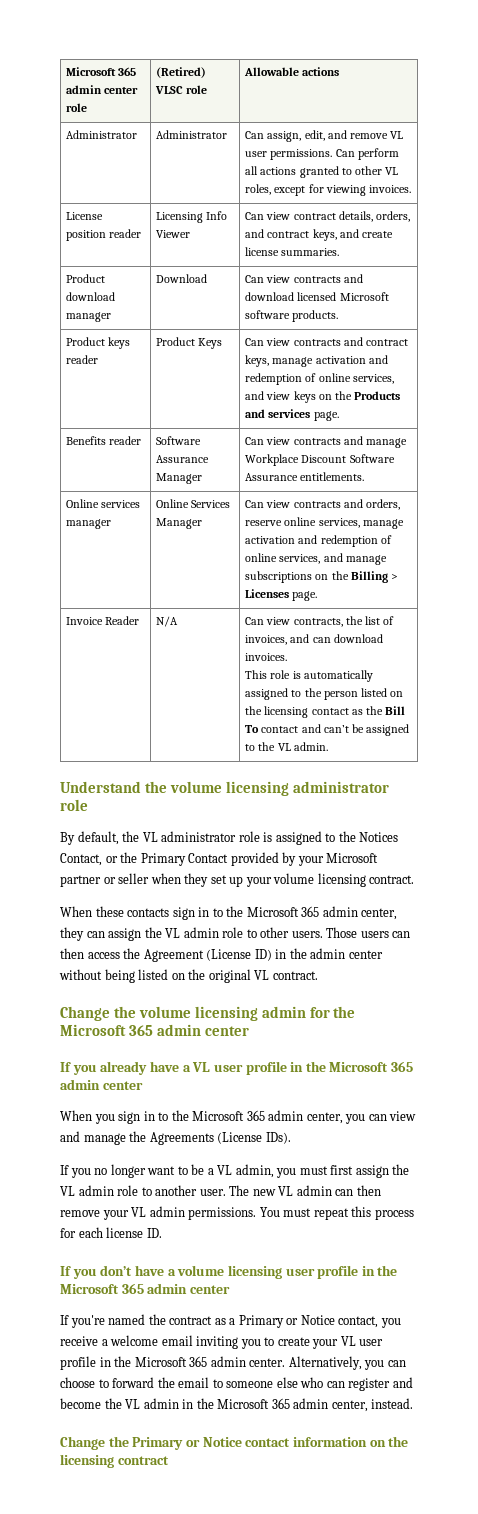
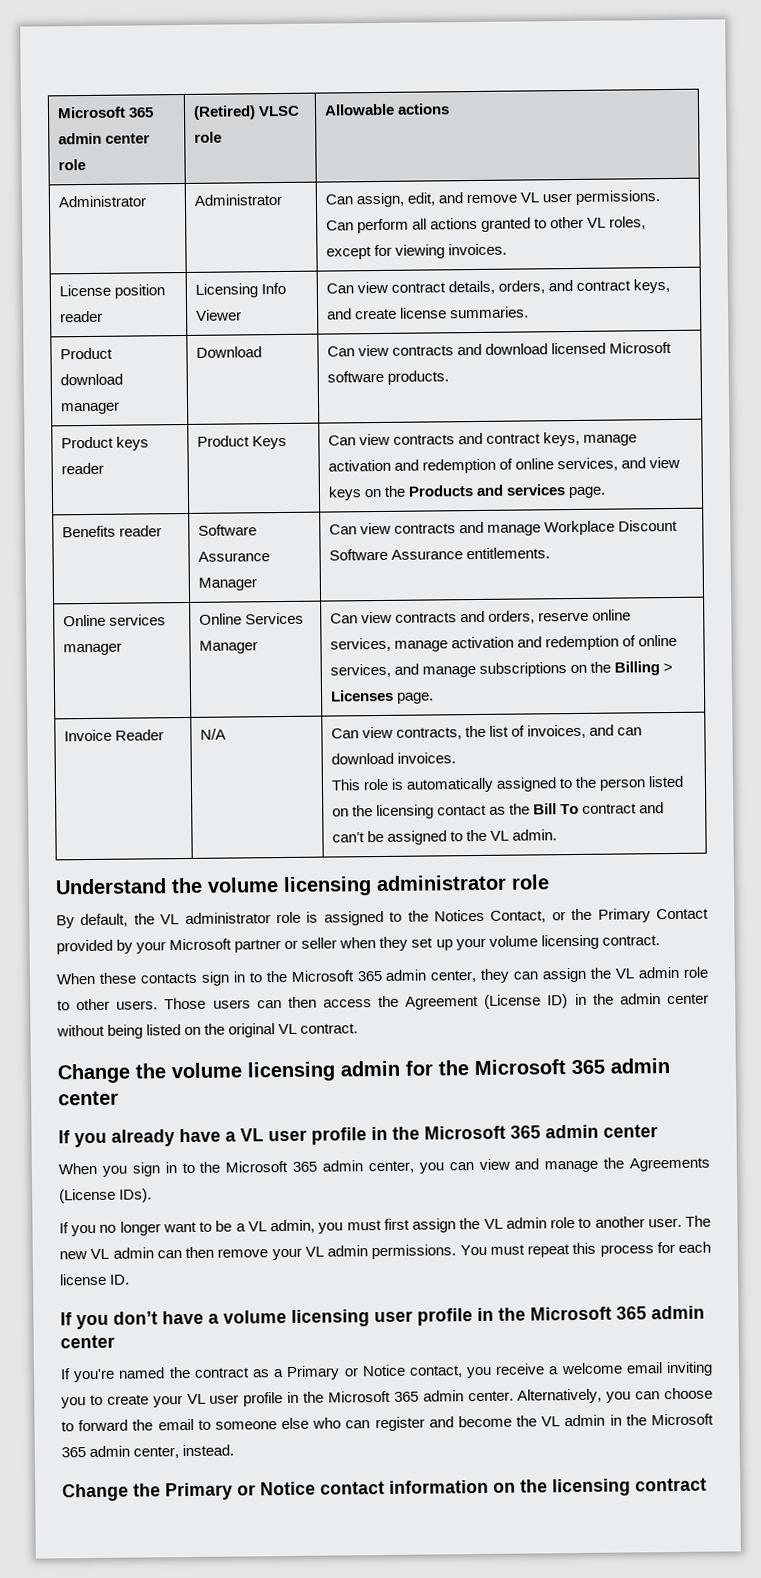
[261,726,299,733] contact -> [582,803,638,814] contract

